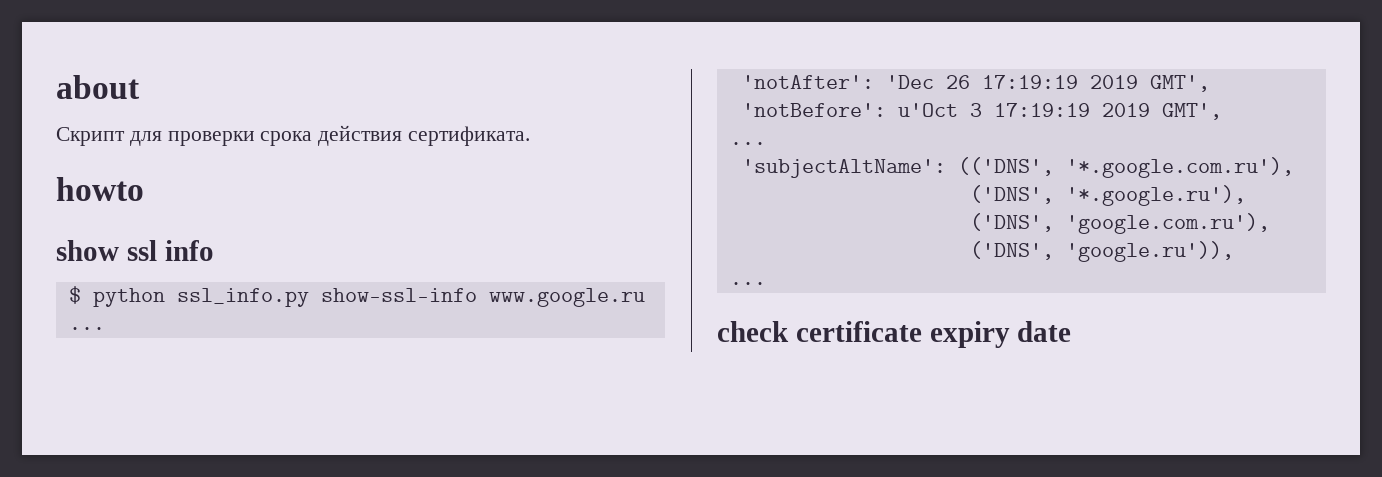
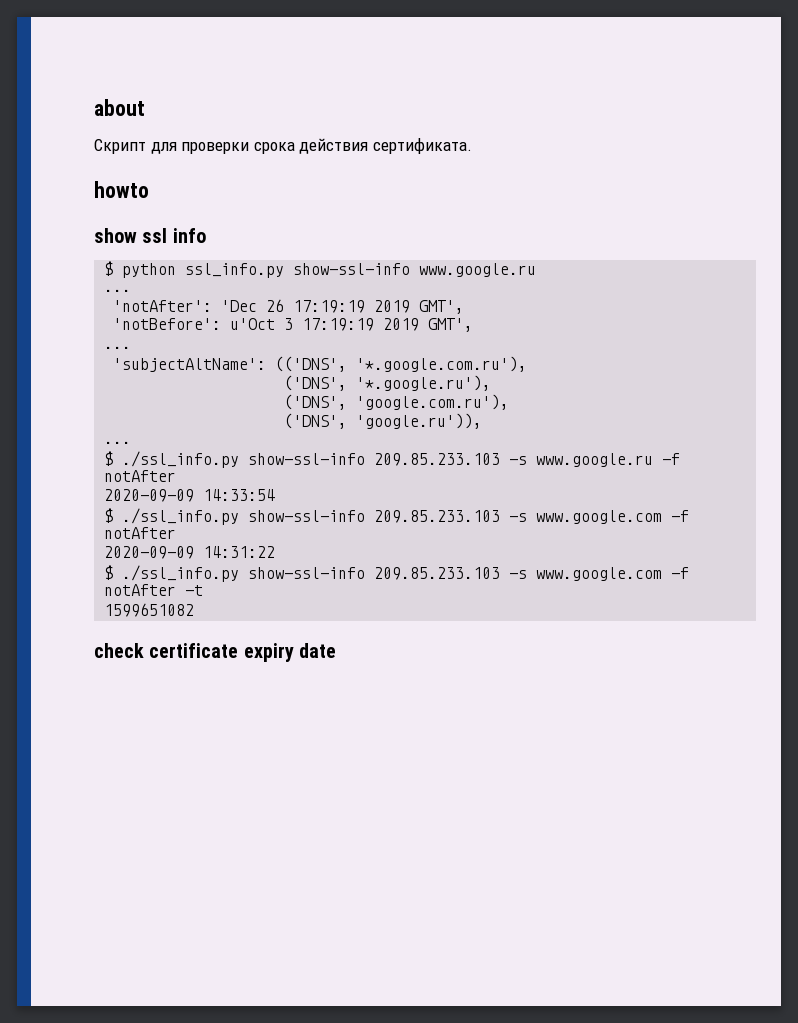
(766, 283) none -> [104,451,681,468] [104,470,177,482] [104,489,276,502] [104,508,690,525] [104,527,177,539] [104,546,276,559] [104,565,690,582] [104,584,204,596] [104,603,195,617] // $ ./ssl_info.py show-ssl-info 209.85.233.103 -s www.google.ru -f notAfter // 2020-09-09 14:33:54 // $ ./ssl_info.py show-ssl-info 209.85.233.103 -s www.google.com -f notAfter // 2020-09-09 14:31:22 // $ ./ssl_info.py show-ssl-info 209.85.233.103 -s www.google.com -f notAfter -t // 1599651082

